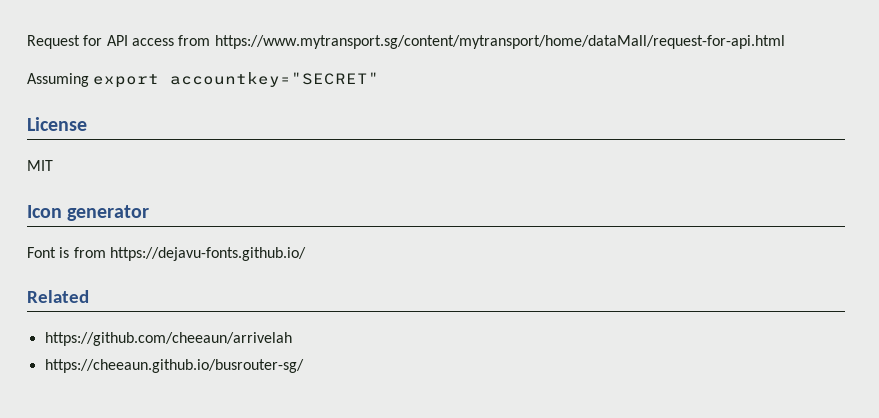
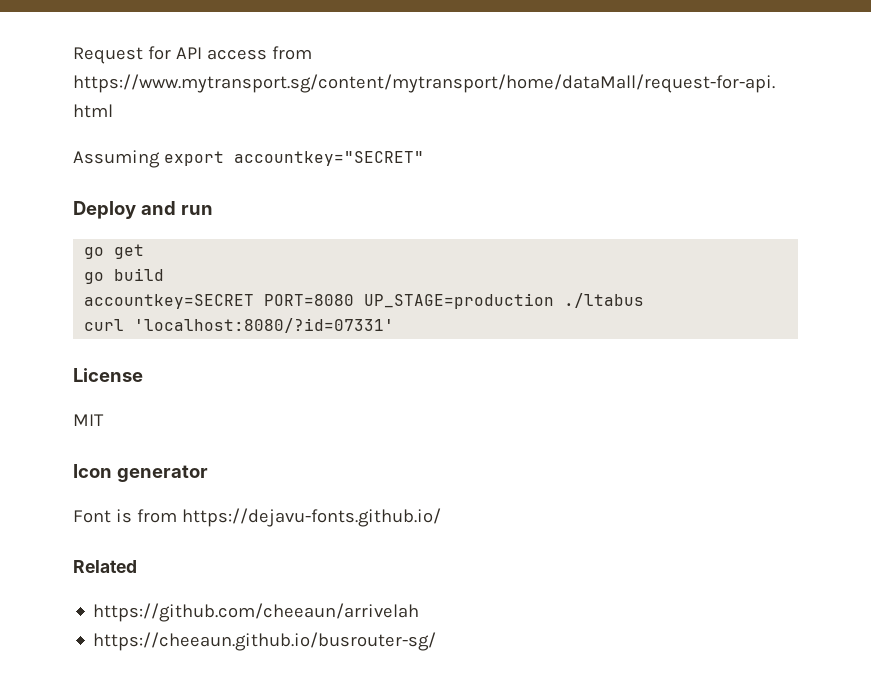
(380, 79) none -> [73,201,213,219] [84,244,145,259] [84,268,165,284] [84,293,645,309] [84,318,395,333] // Deploy and run // go get // go build // accountkey=SECRET PORT=8080 UP_STAGE=production ./ltabus // curl 'localhost:8080/?id=07331'

